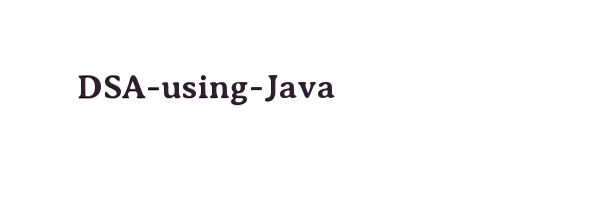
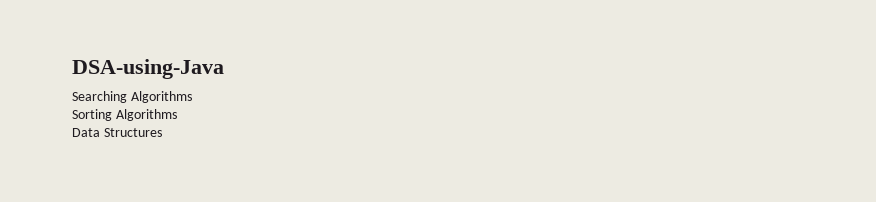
(336, 90) none -> [72,91,192,103] [72,109,177,121] [72,128,162,137] // Searching Algorithms // Sorting Algorithms // Data Structures

